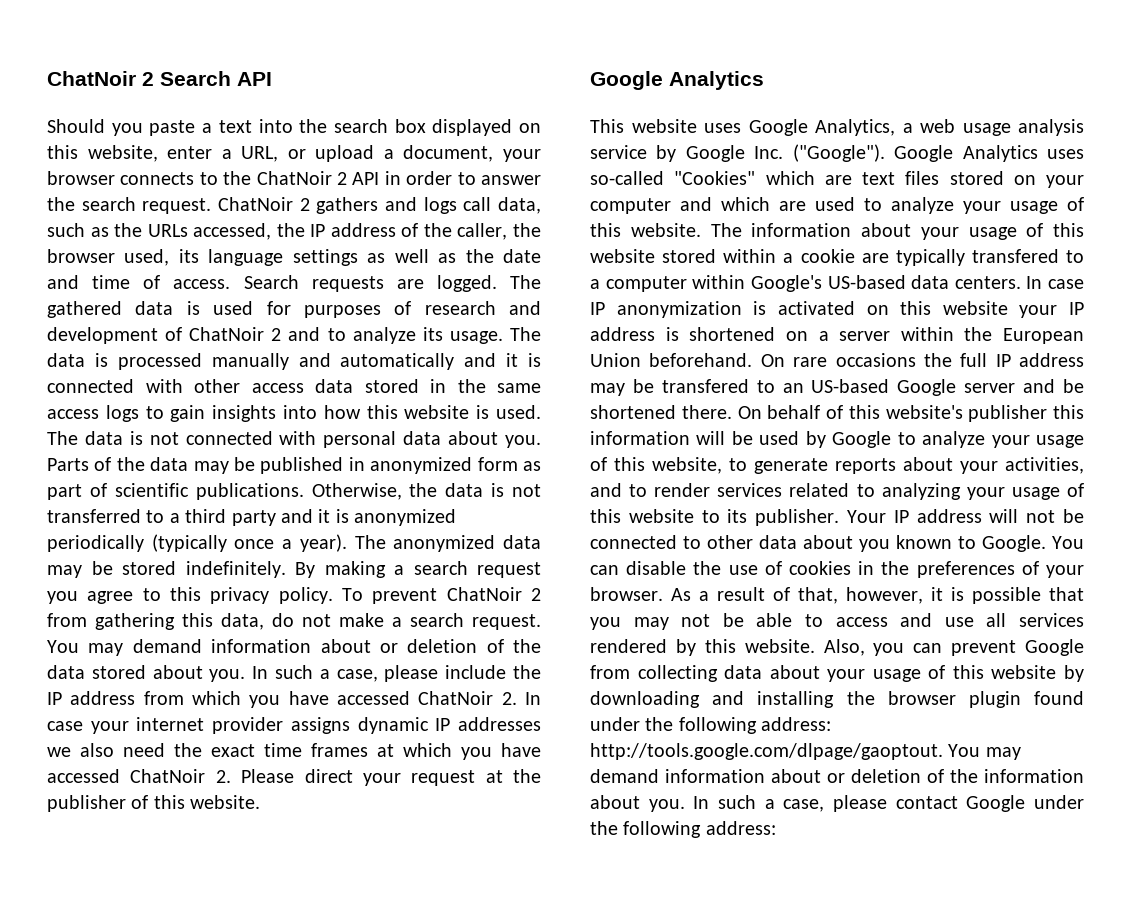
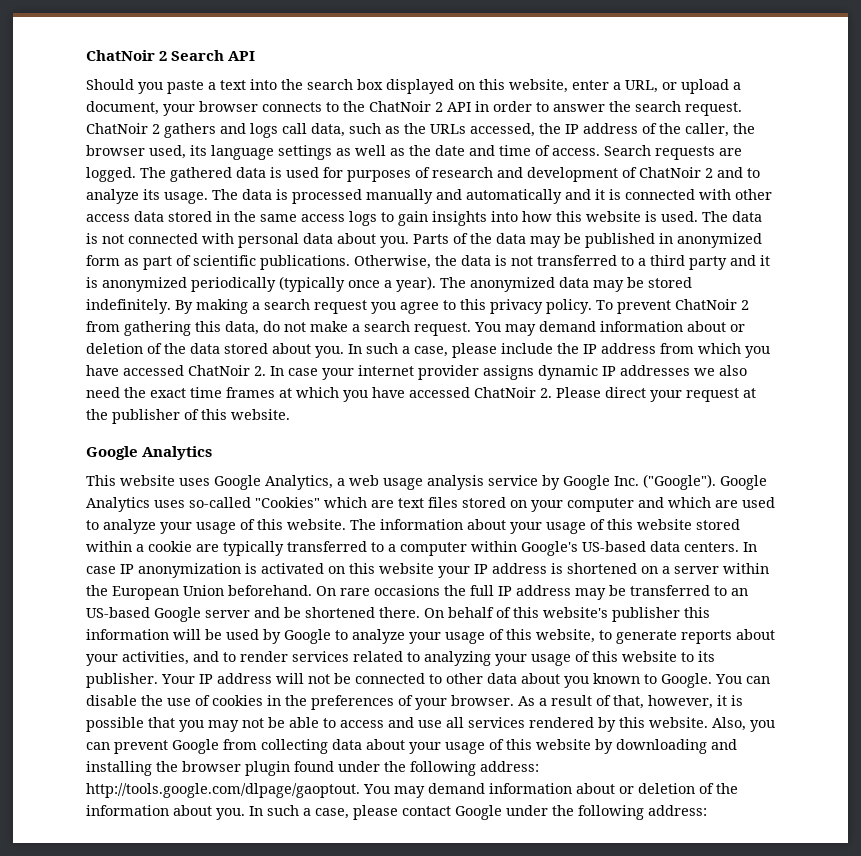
[971,249,1059,263] transfered -> [287,541,367,552] transferred
[661,379,749,393] transfered -> [630,585,710,596] transferred

